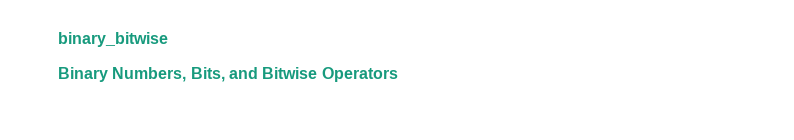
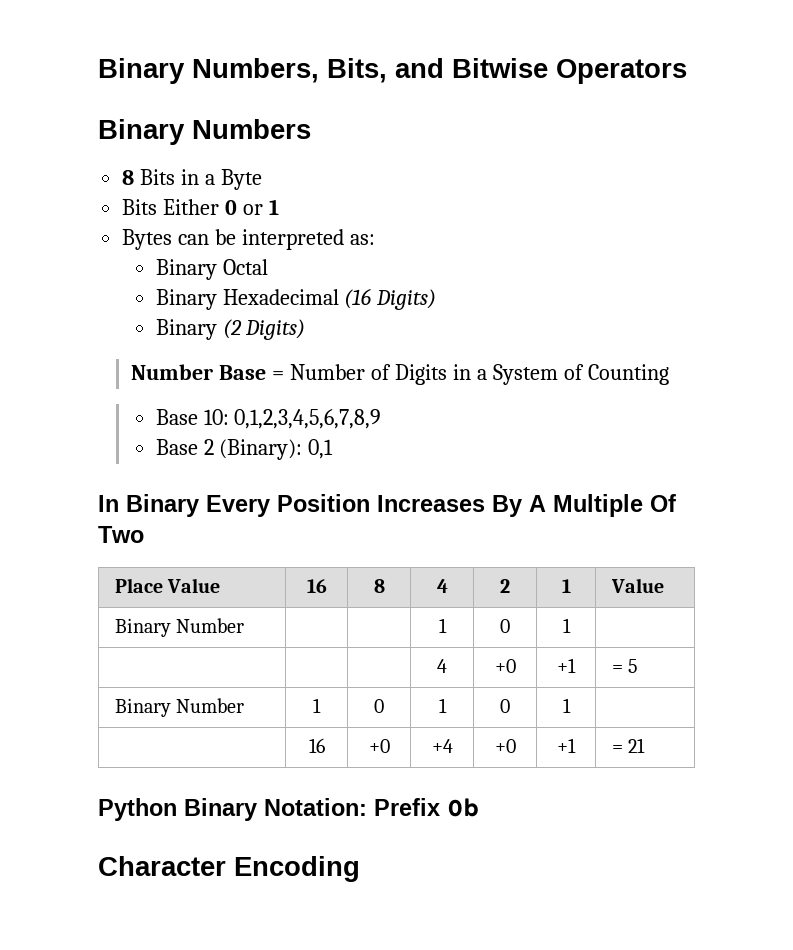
[58,32,168,47] binary_bitwise // -> (98, 71) none
(398, 74) none -> [98,119,311,145] [122,169,262,190] [122,199,279,215] [122,229,375,250] [155,259,268,280] [155,288,437,310] [155,319,306,340] [131,364,669,385] [155,409,382,429] [155,439,334,460] [98,494,676,517] [98,526,144,543] [114,578,221,593] [306,579,327,593] [373,579,385,593] [436,579,448,593] [500,579,510,593] [561,579,571,593] [610,578,664,593] [114,618,245,637] [438,618,447,633] [500,619,510,633] [562,618,571,633] [437,659,447,673] [494,659,516,673] [557,658,576,673] [611,659,639,673] [114,698,245,717] [313,698,321,713] [374,699,384,713] [438,698,447,713] [500,699,510,713] [562,698,571,713] [308,738,325,753] [368,739,390,753] [431,739,453,753] [494,739,516,753] [557,738,576,753] [611,738,646,753] [98,798,479,821] [98,856,360,882] // Binary Numbers // 8 Bits in a Byte // Bits Either 0 or 1 // Bytes can be interpreted as: // Binary Octal // Binary Hexadecimal (16 Digits) // Binary (2 Digits) // Number Base = Number of Digits in a System of Counting // Base 10: 0,1,2,3,4,5,6,7,8,9 // Base 2 (Binary): 0,1 // In Binary Every Position Increases By A Multiple Of Two // Place Value | 16 | 8 | 4 | 2 | 1 | Value // Binary Number | | | 1 | 0 | 1 | // | | | 4 | +0 | +1 | = 5 // Binary Number | 1 | 0 | 1 | 0 | 1 | // | 16 | +0 | +4 | +0 | +1 | = 21 // Python Binary Notation: Prefix 0b // Character Encoding

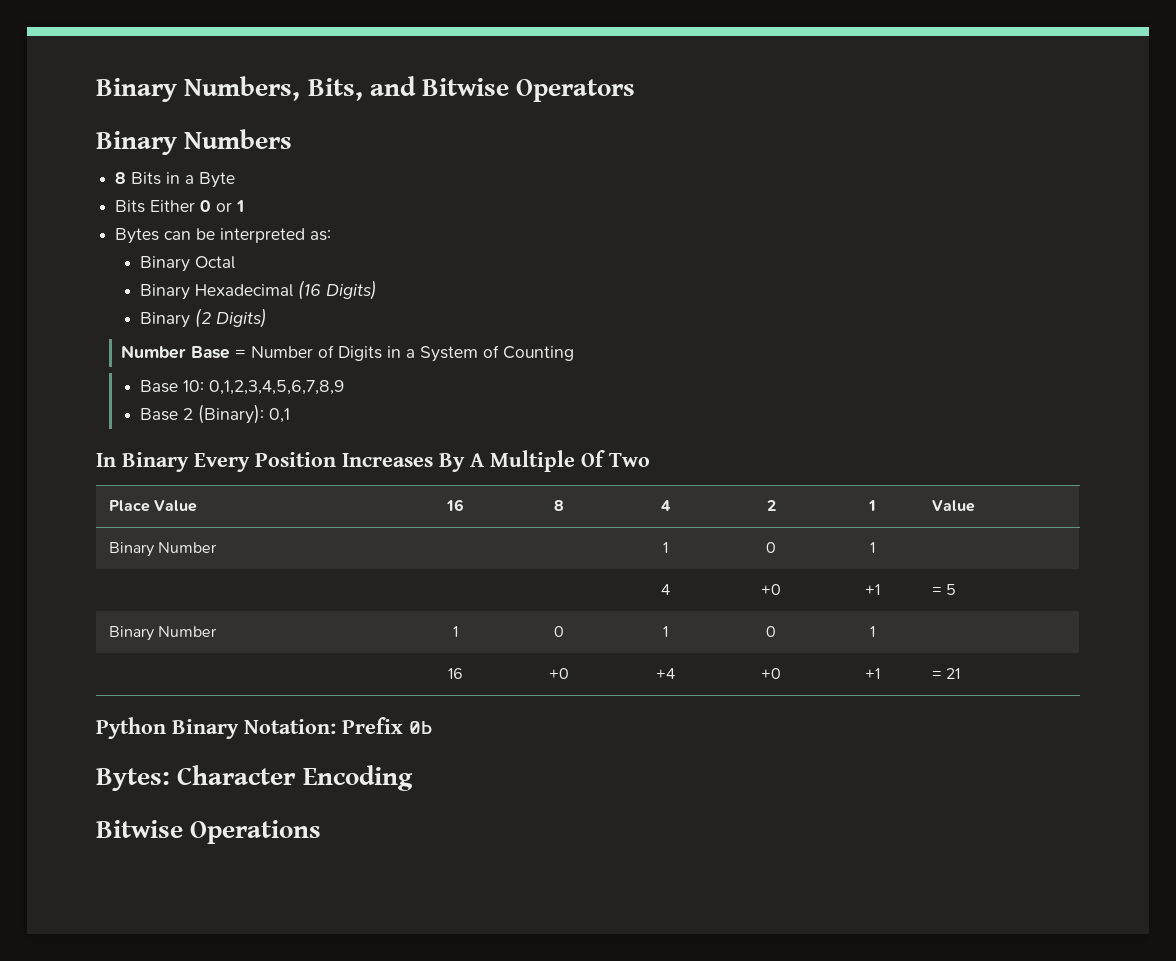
(479, 807) none -> [96,768,170,791] Bytes:
(360, 869) none -> [96,820,322,844] // Bitwise Operations

